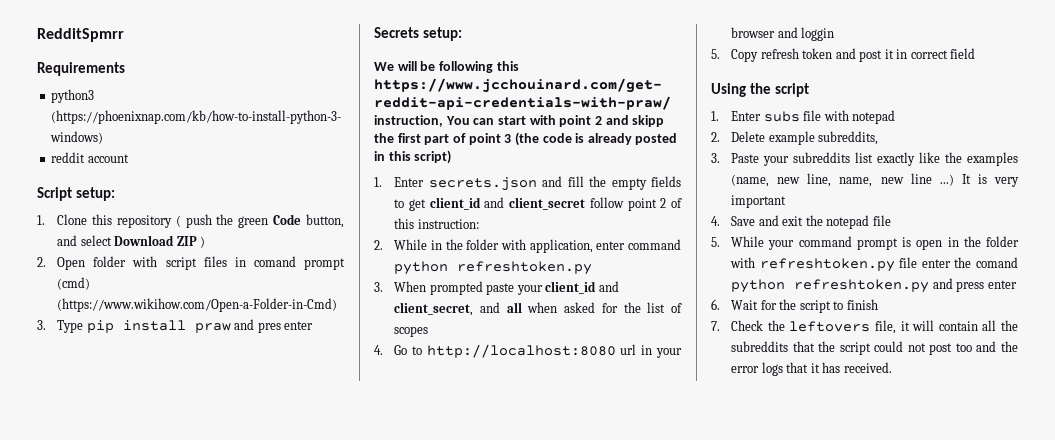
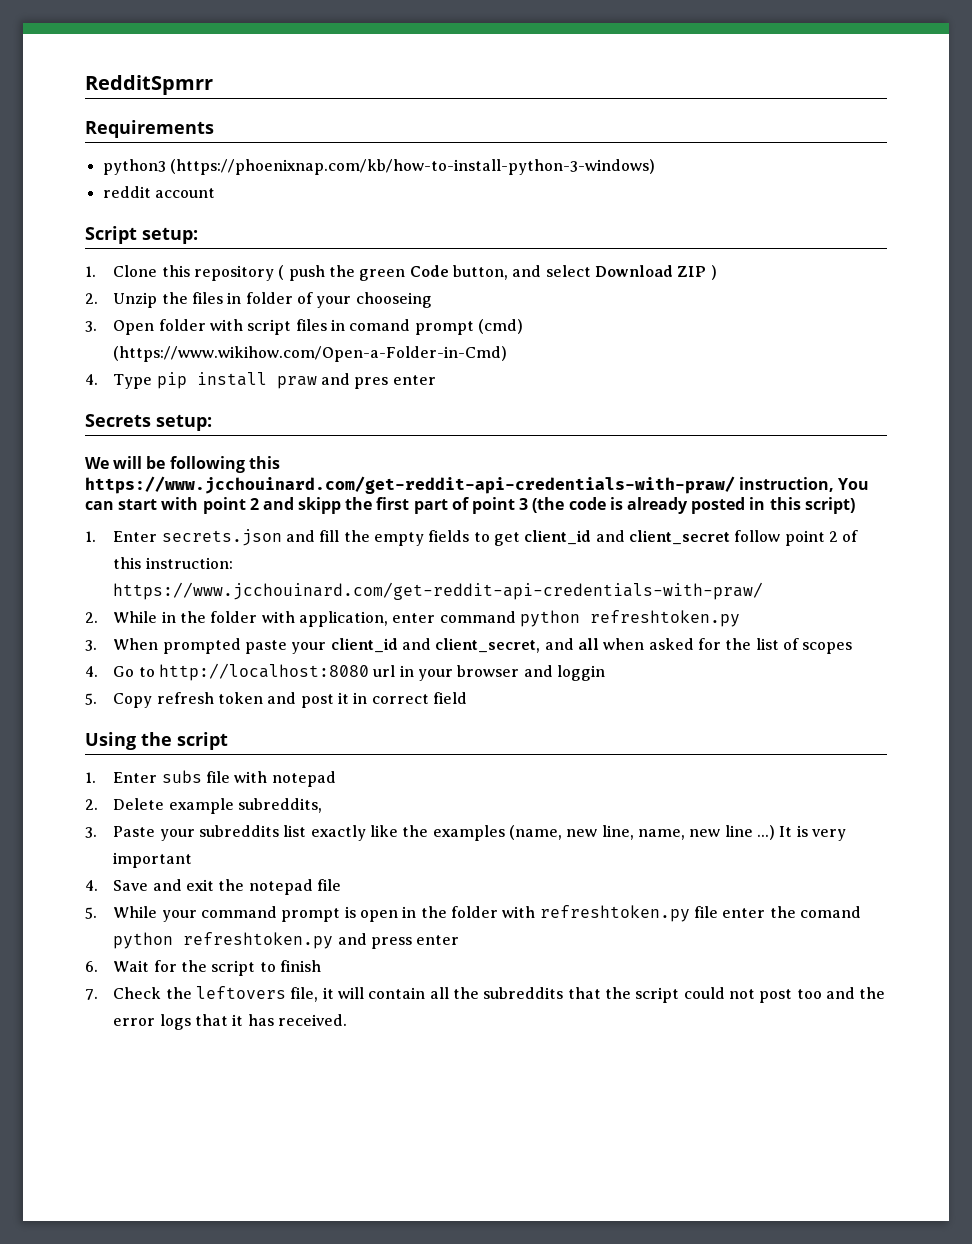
(46, 262) none -> [113,292,432,308] [85,321,97,332] Unzip the files in folder of your chooseing // 3.
[37,320,46,330] 3. -> [85,374,98,385] 4.
(479, 224) none -> [113,582,764,600] https://www.jcchouinard.com/get-reddit-api-credentials-with-praw/

